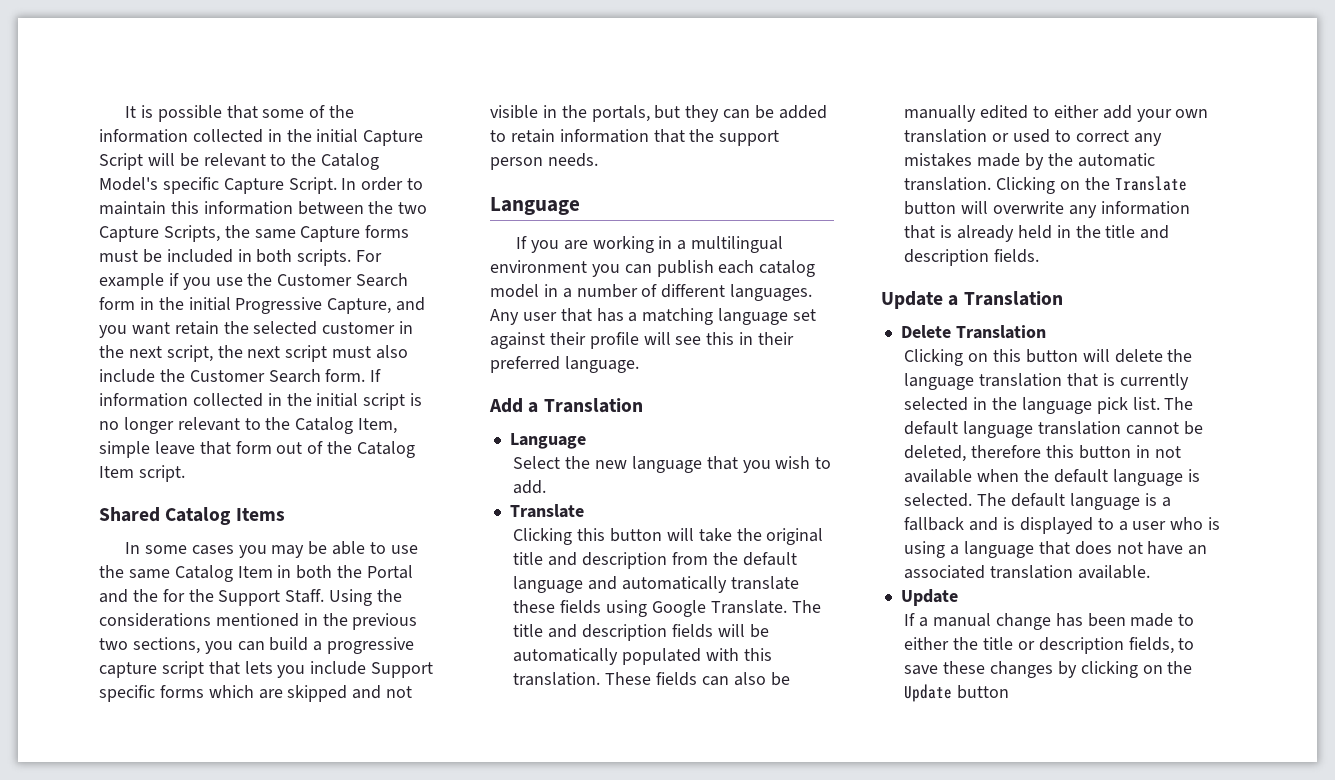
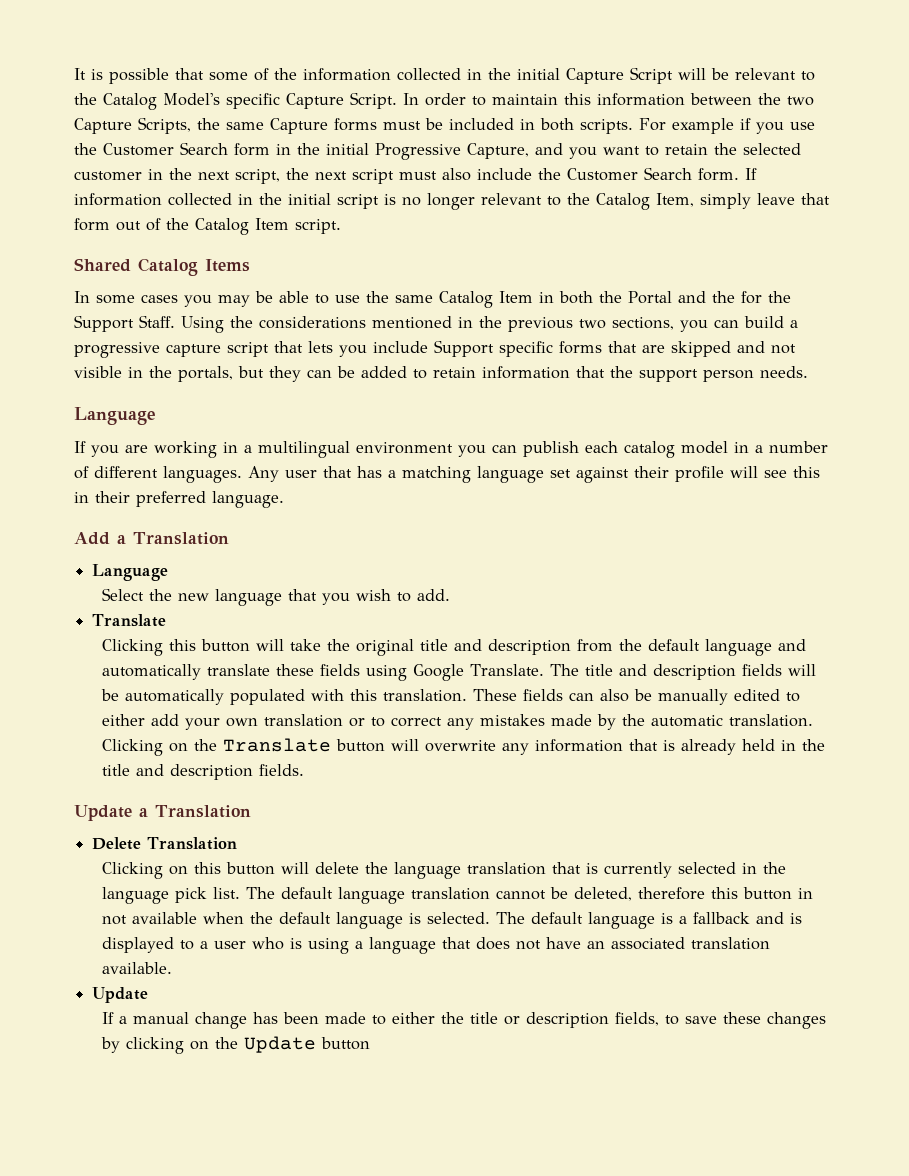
(170, 328) none -> [645,146,659,156] to
[99,441,150,458] simple -> [700,193,751,209] simply
[208,685,254,698] which -> [608,341,637,353] that
[1012,129,1050,143] used -> (366, 722) none

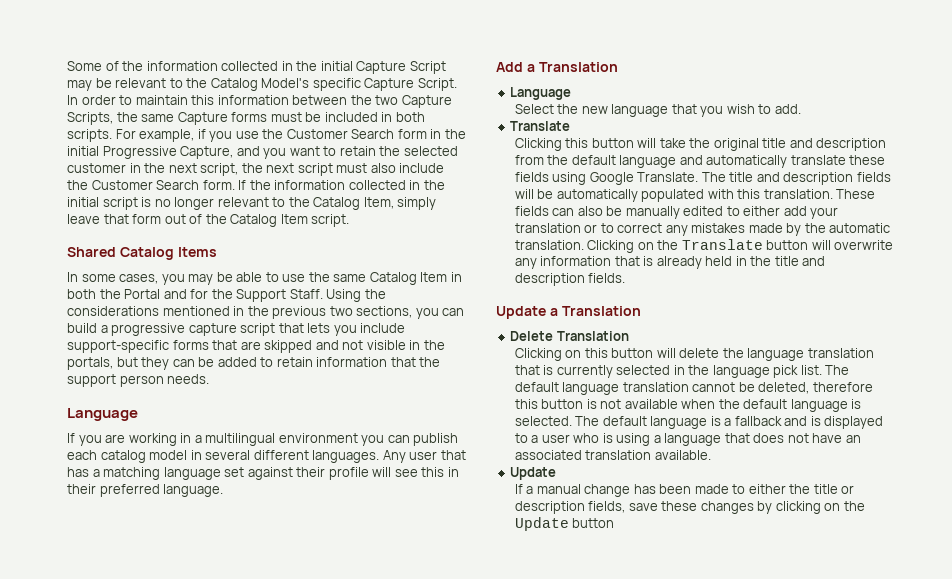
[74,68,248,84] It is possible that some -> [67,61,102,71] Some
[678,68,706,80] will -> [67,80,92,91] may
[672,118,734,134] example -> [139,129,195,142] example,
(757, 174) none -> [249,180,271,190] the
[141,294,178,303] cases -> [119,274,159,284] cases,
[712,291,735,303] the -> (187, 294) none
[434,340,553,357] Support specific -> [67,340,169,353] support-specific
[755,441,828,453] [74,466,89,479] a number of -> [205,450,251,460] several
[226,718,259,727] own -> (839, 213) none
[798,888,814,899] in -> [586,399,597,409] is
[665,1015,680,1025] to -> (626, 507) none

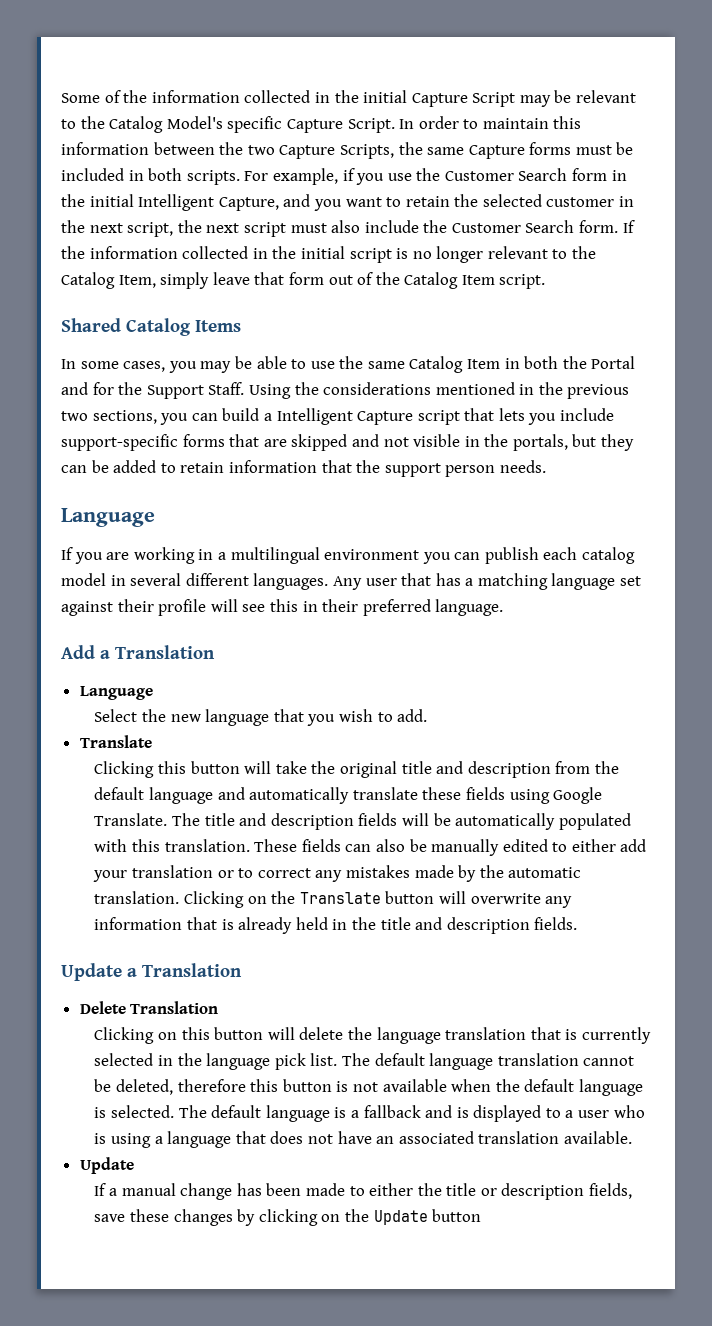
[102,146,177,159] Progressive -> [138,194,215,211] Intelligent
[111,323,237,336] progressive capture -> [276,408,414,425] Intelligent Capture

